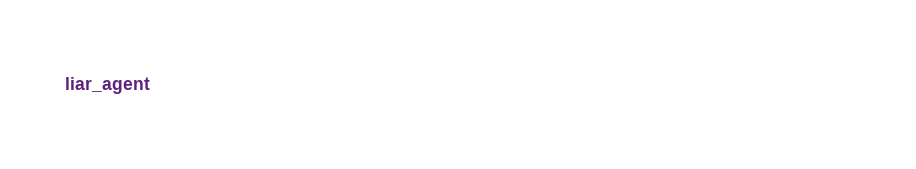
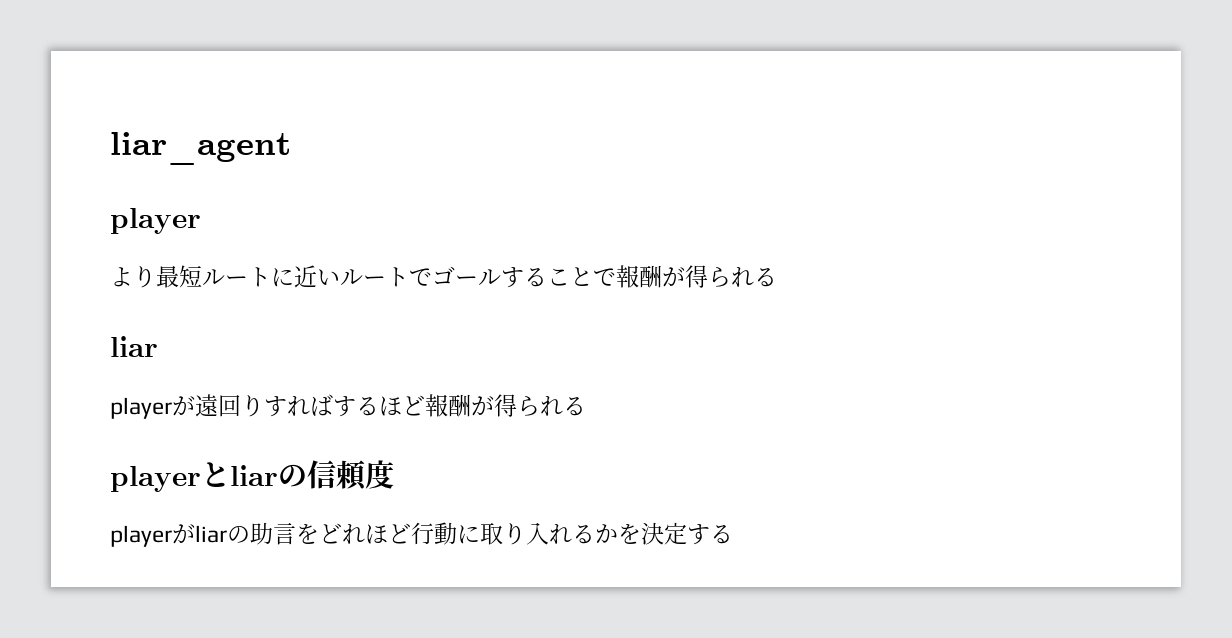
(150, 85) none -> [110,208,201,234] [110,265,777,288] [110,336,158,357] [110,394,586,419] [110,460,394,492] [110,522,733,547] // player // より最短ルートに近いルートでゴールすることで報酬が得られる // liar // playerが遠回りすればするほど報酬が得られる // playerとliarの信頼度 // playerがliarの助言をどれほど行動に取り入れるかを決定する

